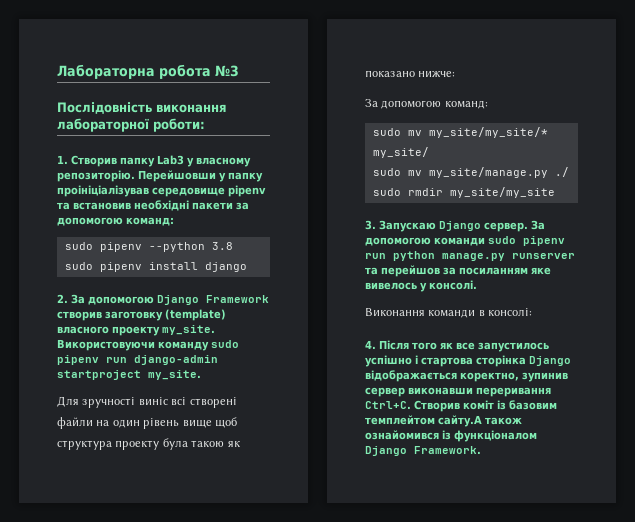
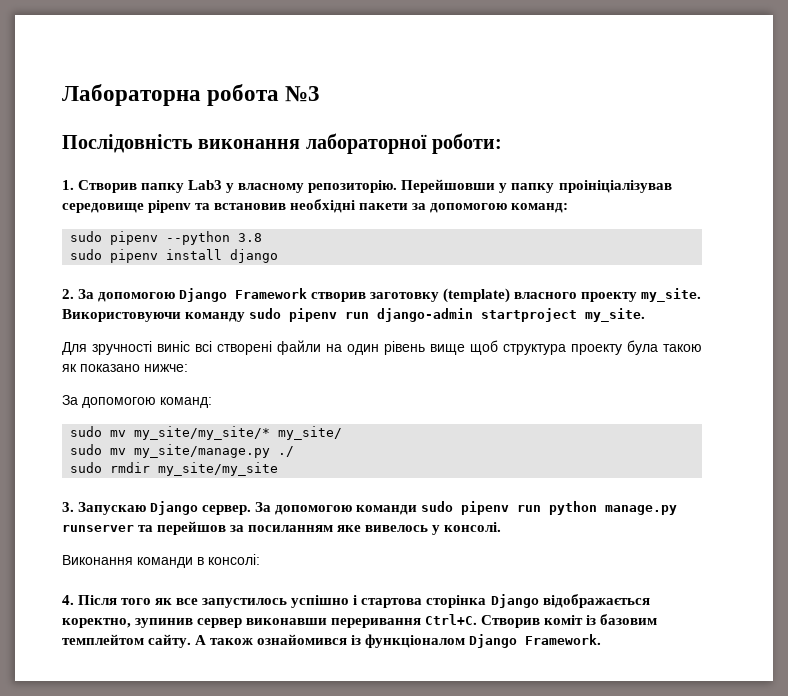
[438,415,482,427] сайту.А -> [148,634,207,648] сайту. А

